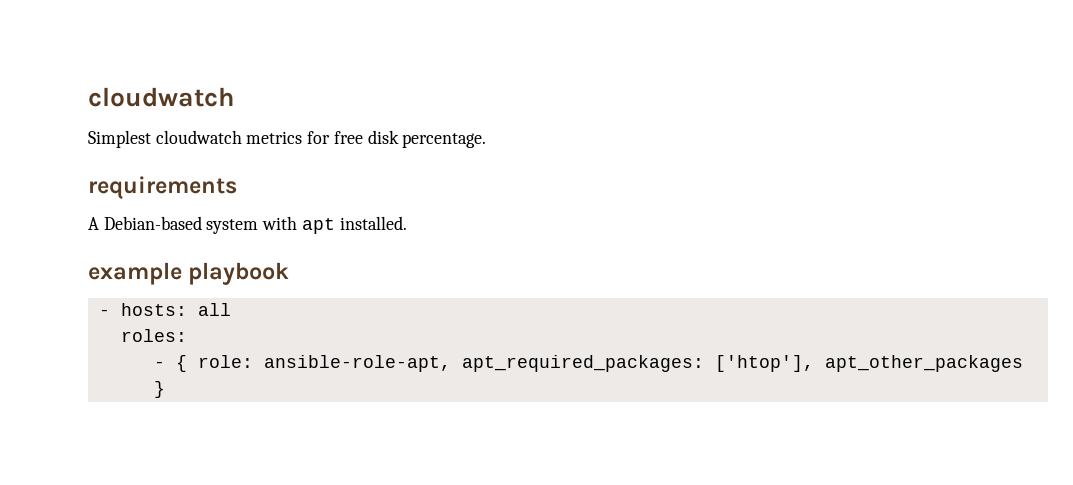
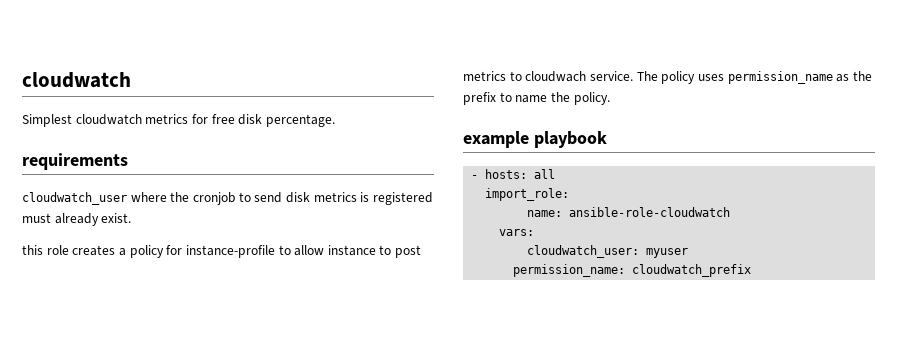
[88,216,407,234] A Debian-based system with apt installed. -> [22,192,433,205] [22,213,132,226] [22,245,422,258] [463,71,872,84] [463,92,610,105] cloudwatch_user where the cronjob to send disk metrics is registered must already exist. // this role creates a policy for instance-profile to allow instance to post metrics to cloudwach service. The policy uses permission_name as the prefix to name the policy.
[120,329,187,342] [153,355,1023,372] [153,381,165,398] roles: // - { role: ansible-role-apt, apt_required_packages: ['htop'], apt_other_packages } -> [485,188,570,201] [527,207,731,217] [499,229,535,236] [527,245,689,258] [513,264,752,277] import_role: // name: ansible-role-cloudwatch // vars: // cloudwatch_user: myuser // permission_name: cloudwatch_prefix

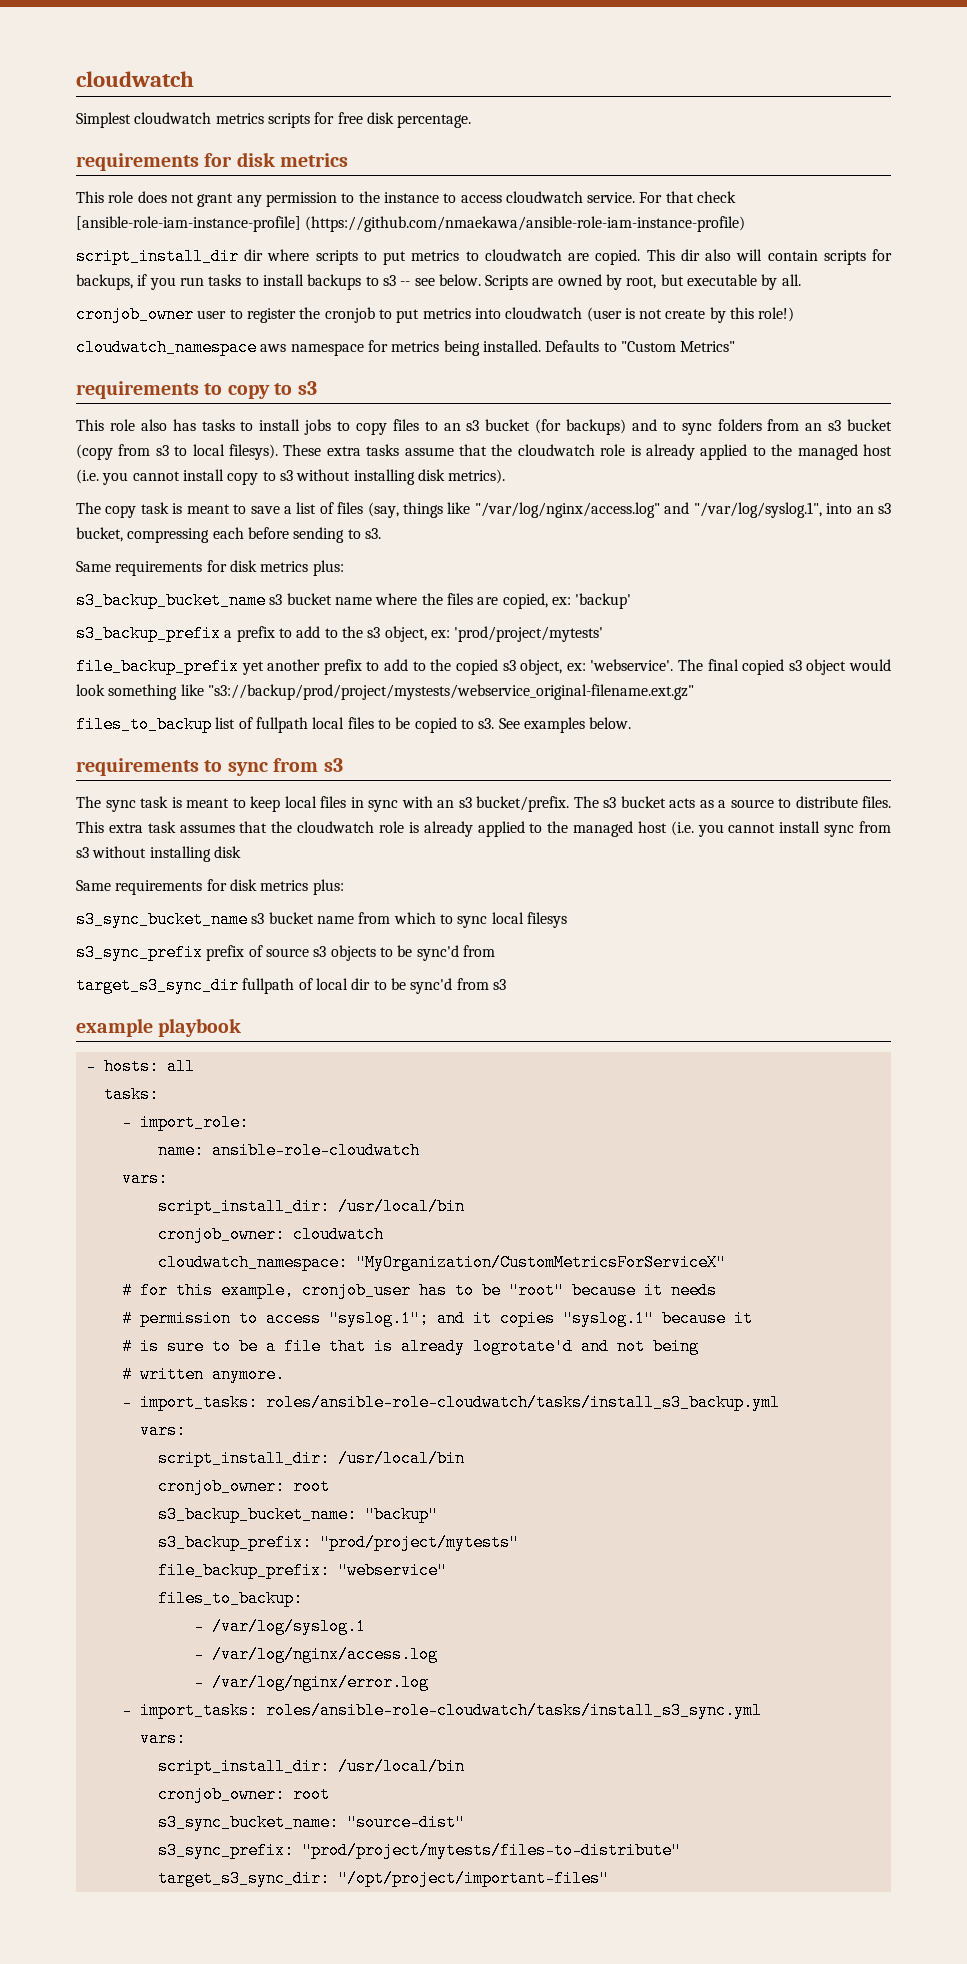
(189, 119) none -> [267,113,310,128] scripts
[22,192,433,205] [22,213,132,226] [22,245,422,258] [463,71,872,84] [463,92,610,105] // cloudwatch_user where the cronjob to send disk metrics is registered must already exist. // this role creates a policy for instance-profile to allow instance to post metrics to cloudwach service. The policy uses permission_name as the prefix to name the policy. -> [204,152,349,167] [76,191,737,207] [76,216,746,232] [76,248,893,265] [76,274,801,290] [76,306,795,323] [76,339,736,356] [76,381,317,399] [76,419,892,435] [76,444,892,460] [76,469,506,485] [76,502,892,518] [76,527,381,543] [76,560,344,576] [76,592,632,609] [76,625,604,642] [76,658,891,675] [76,684,694,700] [76,716,632,733] [76,758,343,776] [76,796,891,812] [76,821,892,837] [76,846,241,862] [76,879,344,895] [76,911,567,928] [76,944,495,961] [76,977,506,994] for disk metrics // This role does not grant any permission to the instance to access cloudwatch service. For that check [ansible-role-iam-instance-profile] (https://github.com/nmaekawa/ansible-role-iam-instance-profile) // script_install_dir dir where scripts to put metrics to cloudwatch are copied. This dir also will contain scripts for backups, if you run tasks to install backups to s3 -- see below. Scripts are owned by root, but executable by all. // cronjob_owner user to register the cronjob to put metrics into cloudwatch (user is not create by this role!) // cloudwatch_namespace aws namespace for metrics being installed. Defaults to "Custom Metrics" // requirements to copy to s3 // This role also has tasks to install jobs to copy files to an s3 bucket (for backups) and to sync folders from an s3 bucket (copy from s3 to local filesys). These extra tasks assume that the cloudwatch role is already applied to the managed host (i.e. you cannot install copy to s3 without installing disk metrics). // The copy task is meant to save a list of files (say, things like "/var/log/nginx/access.log" and "/var/log/syslog.1", into an s3 bucket, compressing each before sending to s3. // Same requirements for disk metrics plus: // s3_backup_bucket_name s3 bucket name where the files are copied, ex: 'backup' // s3_backup_prefix a prefix to add to the s3 object, ex: 'prod/project/mytests' // file_backup_prefix yet another prefix to add to the copied s3 object, ex: 'webservice'. The final copied s3 object would look something like "s3://backup/prod/project/mystests/webservice_original-filename.ext.gz" // files_to_backup list of fullpath local files to be copied to s3. See examples below. // requirements to sync from s3 // The sync task is meant to keep local files in sync with an s3 bucket/prefix. The s3 bucket acts as a source to distribute files. This extra task assumes that the cloudwatch role is already applied to the managed host (i.e. you cannot install sync from s3 without installing disk // Same requirements for disk metrics plus: // s3_sync_bucket_name s3 bucket name from which to sync local filesys // s3_sync_prefix prefix of source s3 objects to be sync'd from // target_s3_sync_dir fullpath of local dir to be sync'd from s3
(556, 174) none -> [103,1086,159,1103] [121,1114,132,1131] tasks: // -
[527,245,689,258] [513,264,752,277] cloudwatch_user: myuser // permission_name: cloudwatch_prefix -> [157,1198,465,1215] [157,1226,384,1243] [157,1254,726,1271] [121,1282,717,1299] [121,1310,753,1327] [121,1338,699,1355] [121,1366,285,1383] [121,1394,780,1411] [139,1422,186,1439] [157,1450,465,1467] [157,1478,330,1495] [157,1506,438,1523] [157,1534,519,1551] [157,1562,447,1579] [157,1590,303,1607] [193,1618,366,1635] [193,1646,438,1663] [193,1674,429,1691] [121,1702,762,1719] [139,1730,186,1747] [157,1758,465,1775] [157,1786,330,1803] [157,1814,465,1831] [157,1842,681,1859] [157,1870,609,1887] script_install_dir: /usr/local/bin // cronjob_owner: cloudwatch // cloudwatch_namespace: "MyOrganization/CustomMetricsForServiceX" // # for this example, cronjob_user has to be "root" because it needs // # permission to access "syslog.1"; and it copies "syslog.1" because it // # is sure to be a file that is already logrotate'd and not being // # written anymore. // - import_tasks: roles/ansible-role-cloudwatch/tasks/install_s3_backup.yml // vars: // script_install_dir: /usr/local/bin // cronjob_owner: root // s3_backup_bucket_name: "backup" // s3_backup_prefix: "prod/project/mytests" // file_backup_prefix: "webservice" // files_to_backup: // - /var/log/syslog.1 // - /var/log/nginx/access.log // - /var/log/nginx/error.log // - import_tasks: roles/ansible-role-cloudwatch/tasks/install_s3_sync.yml // vars: // script_install_dir: /usr/local/bin // cronjob_owner: root // s3_sync_bucket_name: "source-dist" // s3_sync_prefix: "prod/project/mytests/files-to-distribute" // target_s3_sync_dir: "/opt/project/important-files"

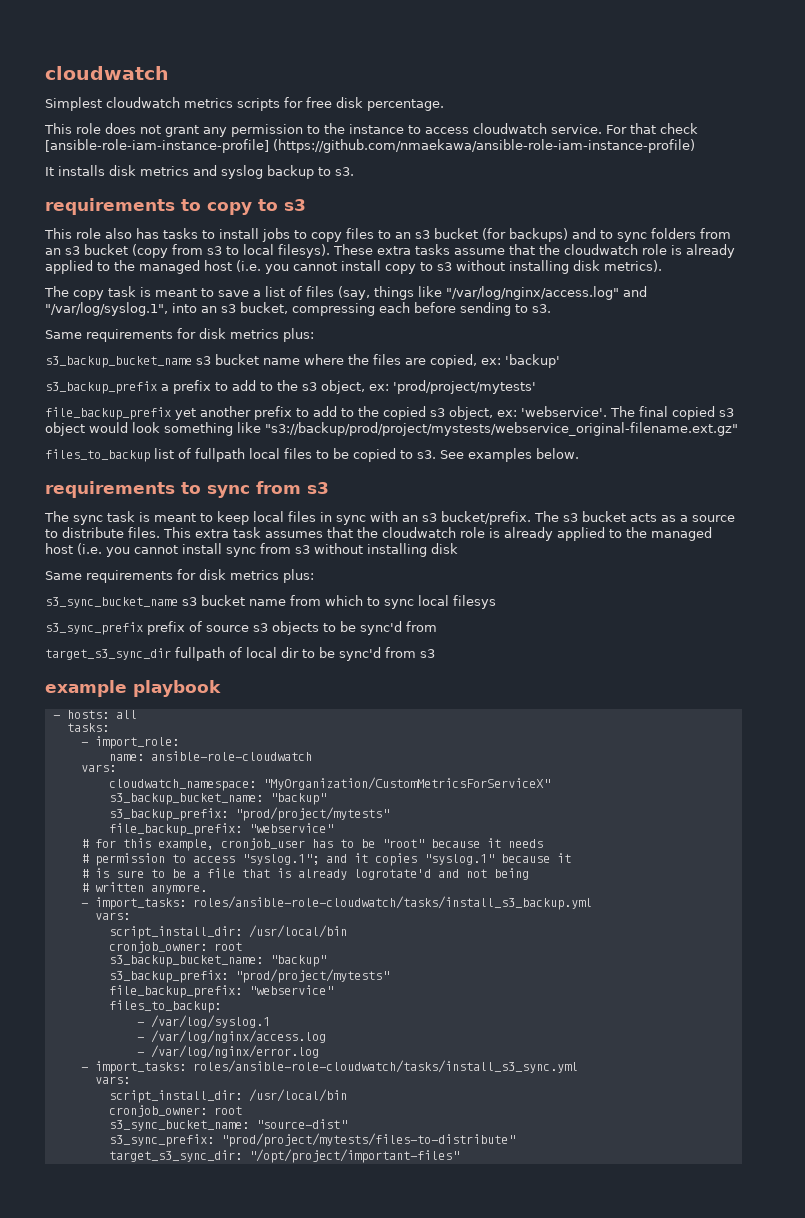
[76,152,349,171] // requirements for disk metrics -> (444, 105) none
[76,248,893,265] [76,274,801,290] [76,306,795,323] [76,339,736,356] script_install_dir dir where scripts to put metrics to cloudwatch are copied. This dir also will contain scripts for backups, if you run tasks to install backups to s3 -- see below. Scripts are owned by root, but executable by all. // cronjob_owner user to register the cronjob to put metrics into cloudwatch (user is not create by this role!) // cloudwatch_namespace aws namespace for metrics being installed. Defaults to "Custom Metrics" -> [45,165,354,179] It installs disk metrics and syslog backup to s3.
[157,1198,465,1215] [157,1226,384,1243] [157,1254,726,1271] script_install_dir: /usr/local/bin // cronjob_owner: cloudwatch // cloudwatch_namespace: "MyOrganization/CustomMetricsForServiceX" -> [108,777,550,791] [108,793,326,805] [108,807,389,821] [108,823,333,836] cloudwatch_namespace: "MyOrganization/CustomMetricsForServiceX" // s3_backup_bucket_name: "backup" // s3_backup_prefix: "prod/project/mytests" // file_backup_prefix: "webservice"

